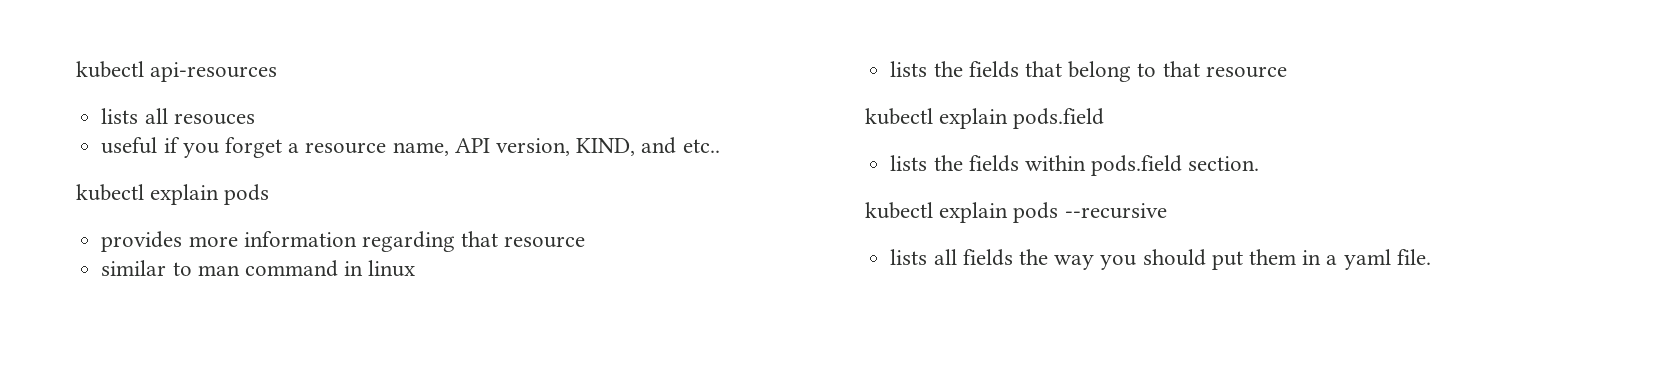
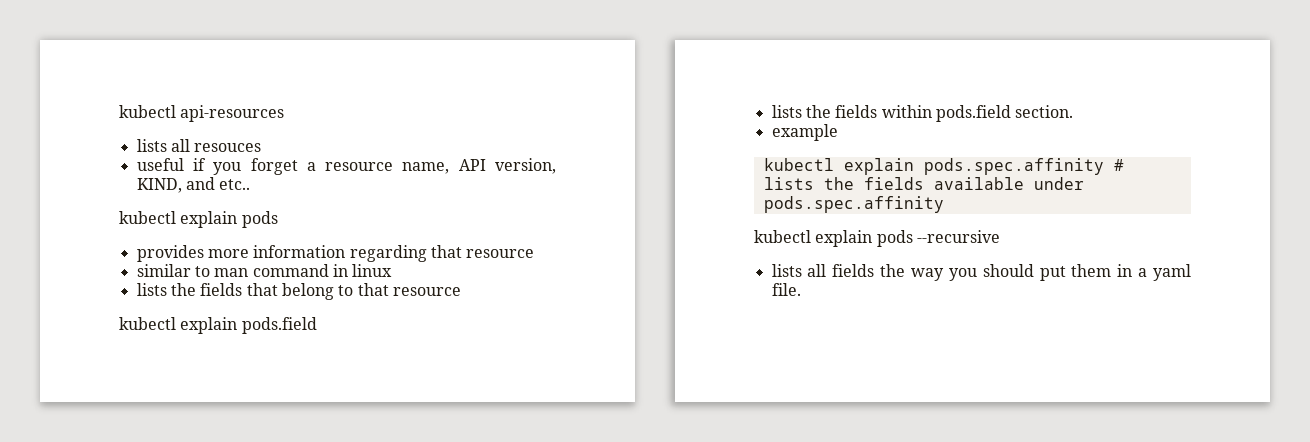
(1260, 163) none -> [771,124,838,141] [763,158,1124,175] [763,177,1084,190] [763,196,944,213] // example // kubectl explain pods.spec.affinity # lists the fields available under pods.spec.affinity

